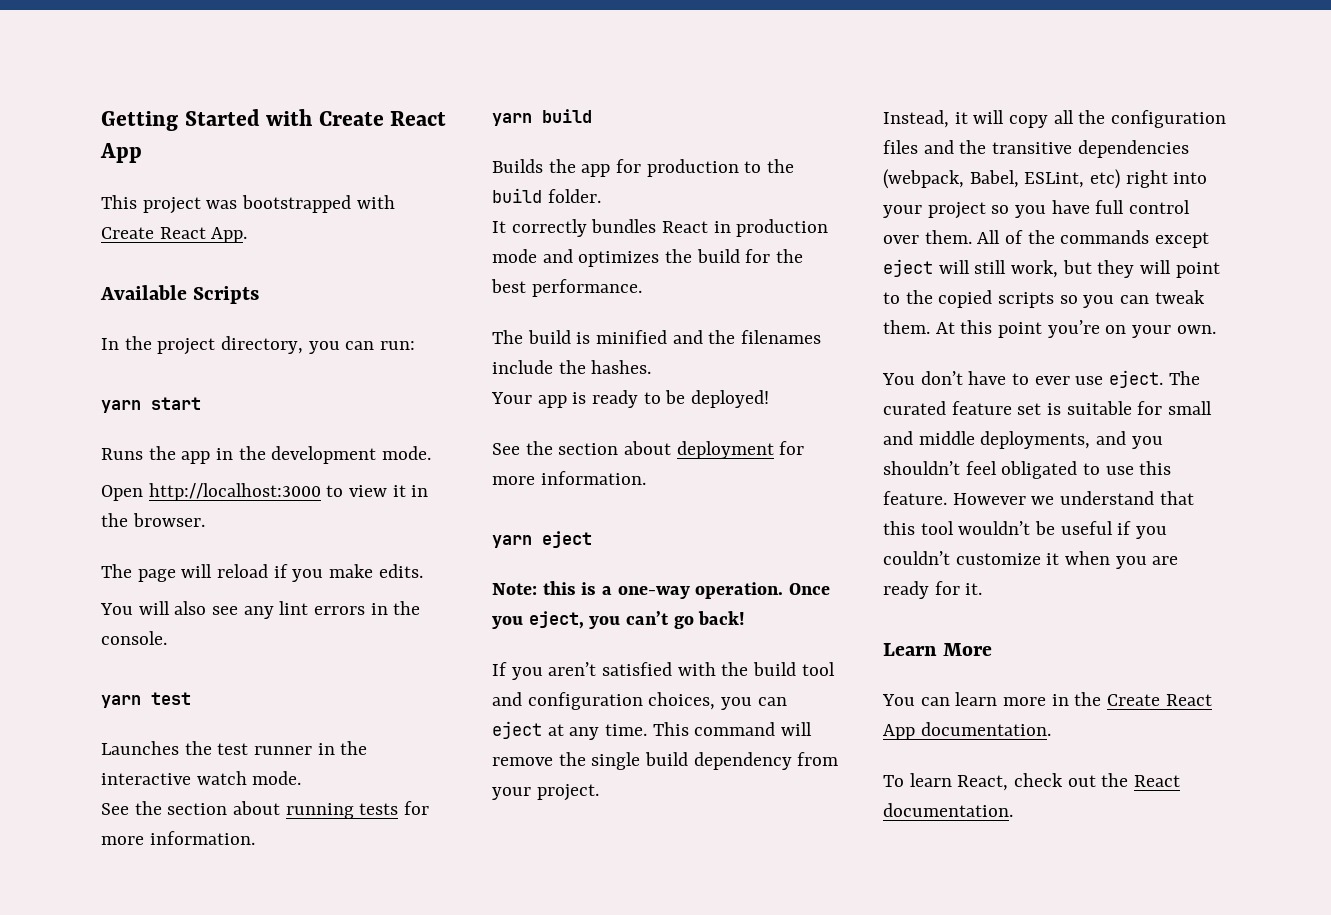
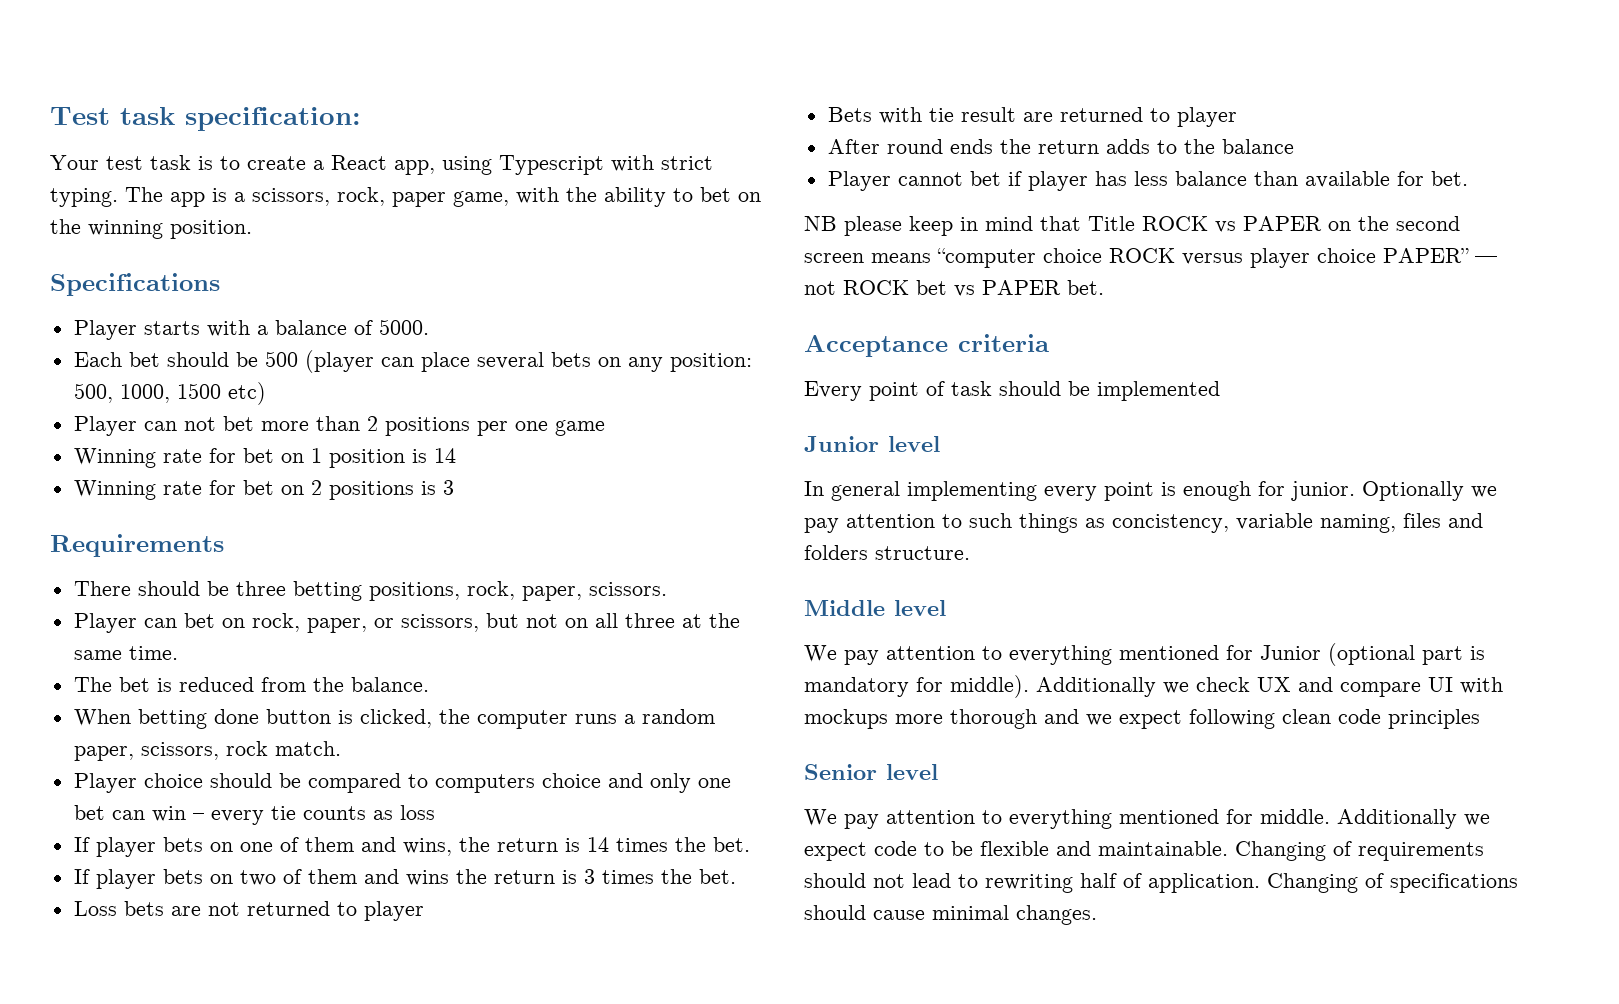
[101,109,447,131] [100,143,142,163] [101,195,395,214] [101,227,248,243] [100,285,260,304] [101,336,416,355] [101,397,201,413] [101,446,432,464] [101,483,429,501] [101,513,205,527] [101,564,423,582] [100,601,421,619] [101,631,167,645] [101,692,191,708] [101,741,368,755] [101,771,302,785] [101,801,430,819] [101,831,255,845] [492,109,592,126] [492,159,795,177] [492,188,601,203] [492,219,829,237] [492,249,804,267] [491,279,642,297] [492,330,822,344] [492,360,652,374] [491,390,770,408] [492,441,805,459] [492,471,646,485] [492,531,592,548] [492,581,831,599] [492,611,746,629] [492,662,835,680] [492,692,787,710] [492,721,813,740] [492,752,839,770] [492,784,599,801] [883,110,1227,128] [883,140,1189,158] [883,169,1208,189] [883,200,1191,219] [883,230,1210,248] [883,259,1220,278] [883,290,1205,308] [883,320,1216,338] [882,370,1200,388] [883,401,1213,415] [883,431,1163,449] [883,461,1172,479] [883,491,1194,505] [883,521,1168,539] [883,551,1179,569] [883,581,983,599] [883,643,993,656] [882,692,1212,706] [883,722,1051,740] [883,773,1181,791] [883,803,1013,817] Getting Started with Create React App // This project was bootstrapped with Create React App. // Available Scripts // In the project directory, you can run: // yarn start // Runs the app in the development mode. // Open http://localhost:3000 to view it in the browser. // The page will reload if you make edits. // You will also see any lint errors in the console. // yarn test // Launches the test runner in the interactive watch mode. // See the section about running tests for more information. // yarn build // Builds the app for production to the build folder. // It correctly bundles React in production mode and optimizes the build for the best performance. // The build is minified and the filenames include the hashes. // Your app is ready to be deployed! // See the section about deployment for more information. // yarn eject // Note: this is a one-way operation. Once you eject, you can’t go back! // If you aren’t satisfied with the build tool and configuration choices, you can eject at any time. This command will remove the single build dependency from your project. // Instead, it will copy all the configuration files and the transitive dependencies (webpack, Babel, ESLint, etc) right into your project so you have full control over them. All of the commands except eject will still work, but they will point to the copied scripts so you can tweak them. At this point you’re on your own. // You don’t have to ever use eject. The curated feature set is suitable for small and middle deployments, and you shouldn’t feel obligated to use this feature. However we understand that this tool wouldn’t be useful if you couldn’t customize it when you are ready for it. // Learn More // You can learn more in the Create React App documentation. // To learn React, check out the React documentation. -> [50,107,361,131] [50,155,713,175] [50,187,761,207] [50,219,252,239] [50,273,220,296] [73,319,429,340] [73,350,752,373] [73,382,266,405] [73,416,605,436] [73,448,456,468] [73,480,454,500] [50,534,224,557] [73,581,667,601] [73,613,740,633] [73,646,178,660] [73,677,429,692] [73,709,715,729] [73,741,341,761] [73,773,731,793] [73,805,435,825] [73,837,750,857] [73,869,736,889] [73,901,424,921] [827,107,1237,127] [827,139,1294,154] [827,171,1468,191] [804,216,1460,236] [804,248,1497,268] [804,280,1104,297] [804,334,1049,357] [804,381,1220,401] [804,436,940,452] [804,481,1497,501] [804,513,1483,533] [804,545,970,560] [804,600,946,616] [804,643,1485,666] [804,675,1503,698] [804,709,1480,729] [804,764,938,780] [804,809,1490,829] [804,841,1484,861] [804,873,1518,893] [804,905,1097,925] Test task specification: // Your test task is to create a React app, using Typescript with strict typing. The app is a scissors, rock, paper game, with the ability to bet on the winning position. // Specifications // Player starts with a balance of 5000. // Each bet should be 500 (player can place several bets on any position: 500, 1000, 1500 etc) // Player can not bet more than 2 positions per one game // Winning rate for bet on 1 position is 14 // Winning rate for bet on 2 positions is 3 // Requirements // There should be three betting positions, rock, paper, scissors. // Player can bet on rock, paper, or scissors, but not on all three at the same time. // The bet is reduced from the balance. // When betting done button is clicked, the computer runs a random paper, scissors, rock match. // Player choice should be compared to computers choice and only one bet can win – every tie counts as loss // If player bets on one of them and wins, the return is 14 times the bet. // If player bets on two of them and wins the return is 3 times the bet. // Loss bets are not returned to player // Bets with tie result are returned to player // After round ends the return adds to the balance // Player cannot bet if player has less balance than available for bet. // NB please keep in mind that Title ROCK vs PAPER on the second screen means “computer choice ROCK versus player choice PAPER” — not ROCK bet vs PAPER bet. // Acceptance criteria // Every point of task should be implemented // Junior level // In general implementing every point is enough for junior. Optionally we pay attention to such things as concistency, variable naming, files and folders structure. // Middle level // We pay attention to everything mentioned for Junior (optional part is mandatory for middle). Additionally we check UX and compare UI with mockups more thorough and we expect following clean code principles // Senior level // We pay attention to everything mentioned for middle. Additionally we expect code to be flexible and maintainable. Changing of requirements should not lead to rewriting half of application. Changing of specifications should cause minimal changes.

